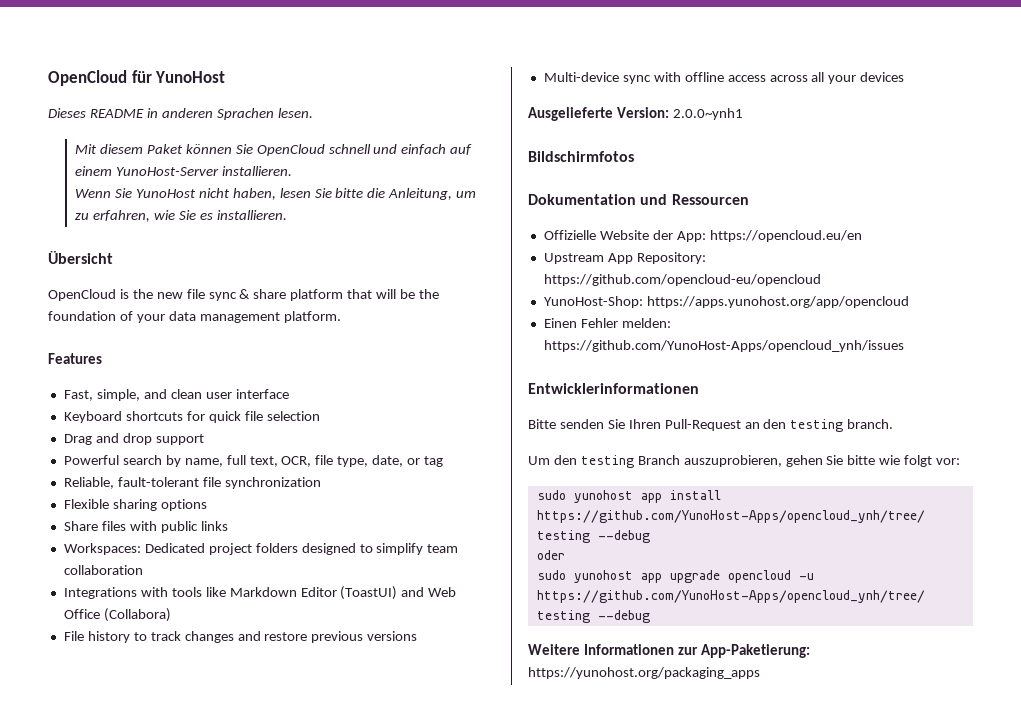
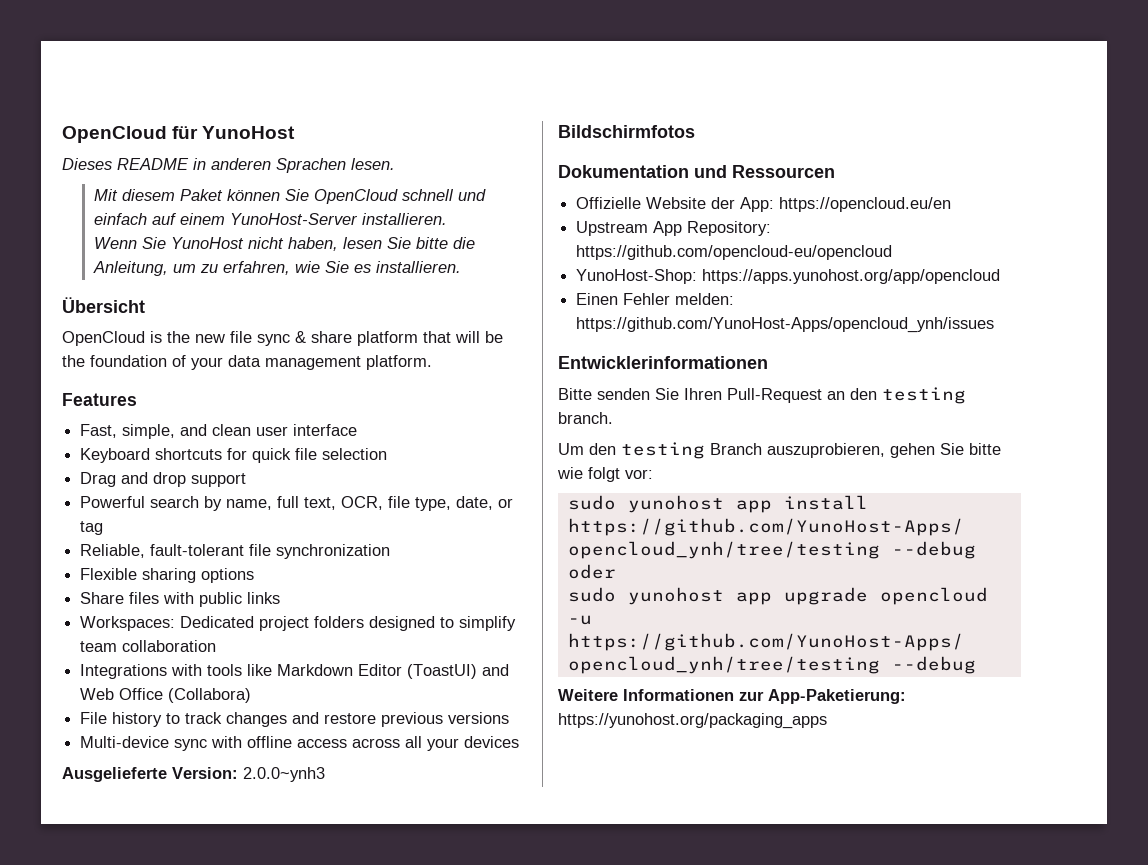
[672,108,743,120] 2.0.0~ynh1 -> [243,767,325,782] 2.0.0~ynh3

